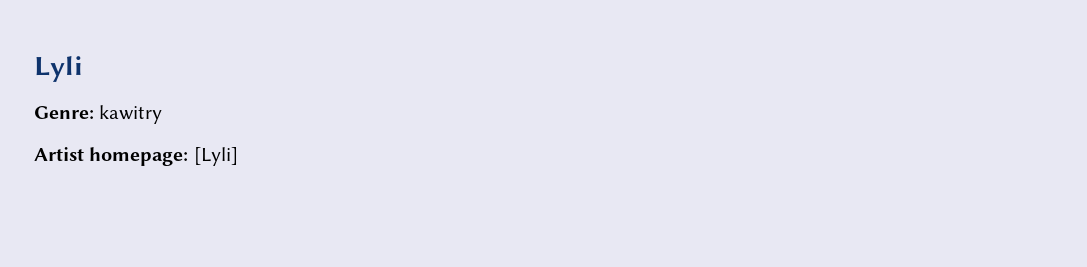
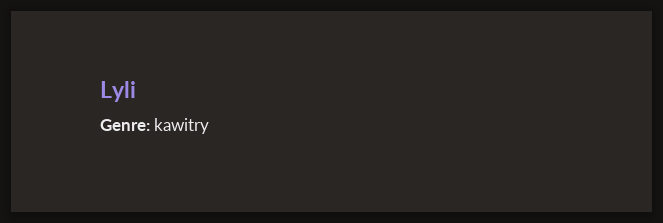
[34,147,238,166] // Artist homepage: [Lyli] -> (210, 126) none

